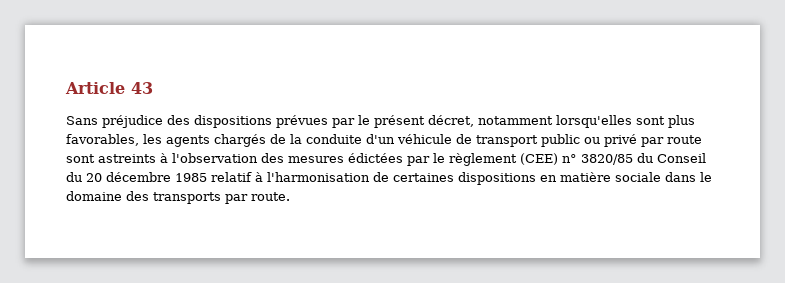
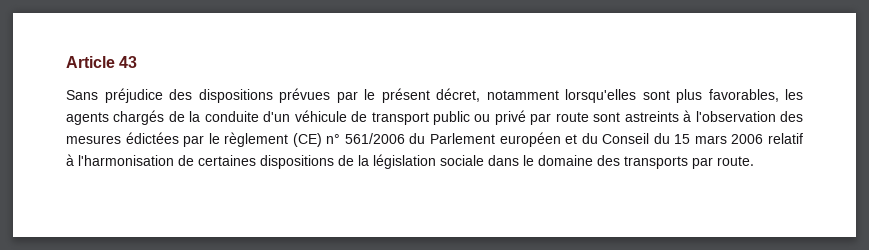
[520,153,706,165] [66,172,207,182] (CEE) n° 3820/85 du Conseil du 20 décembre 1985 -> [292,132,764,147] (CE) n° 561/2006 du Parlement européen et du Conseil du 15 mars 2006
[540,172,611,182] en matière -> [338,154,436,169] de la législation

